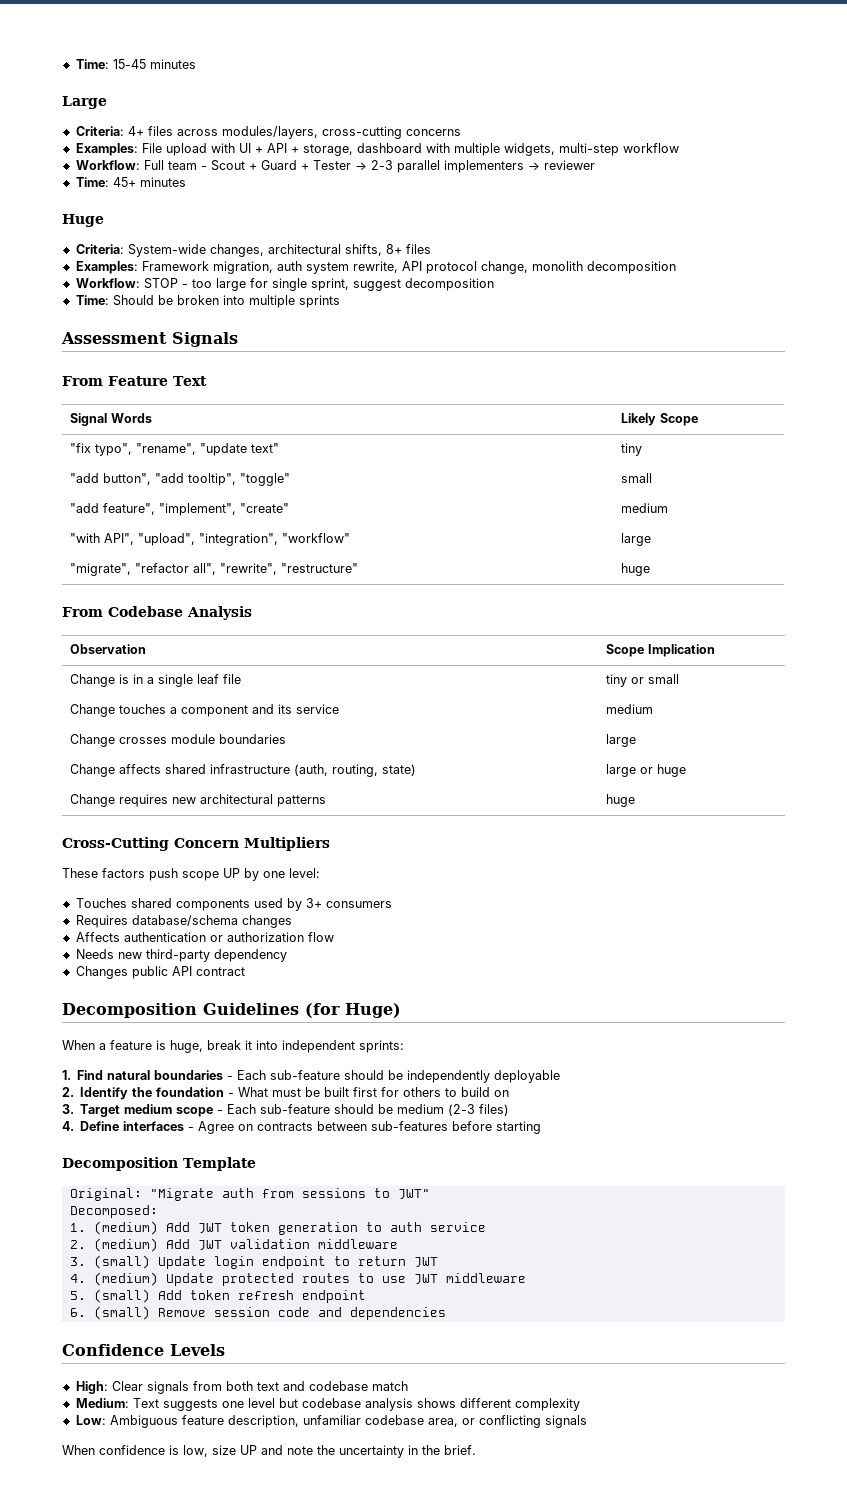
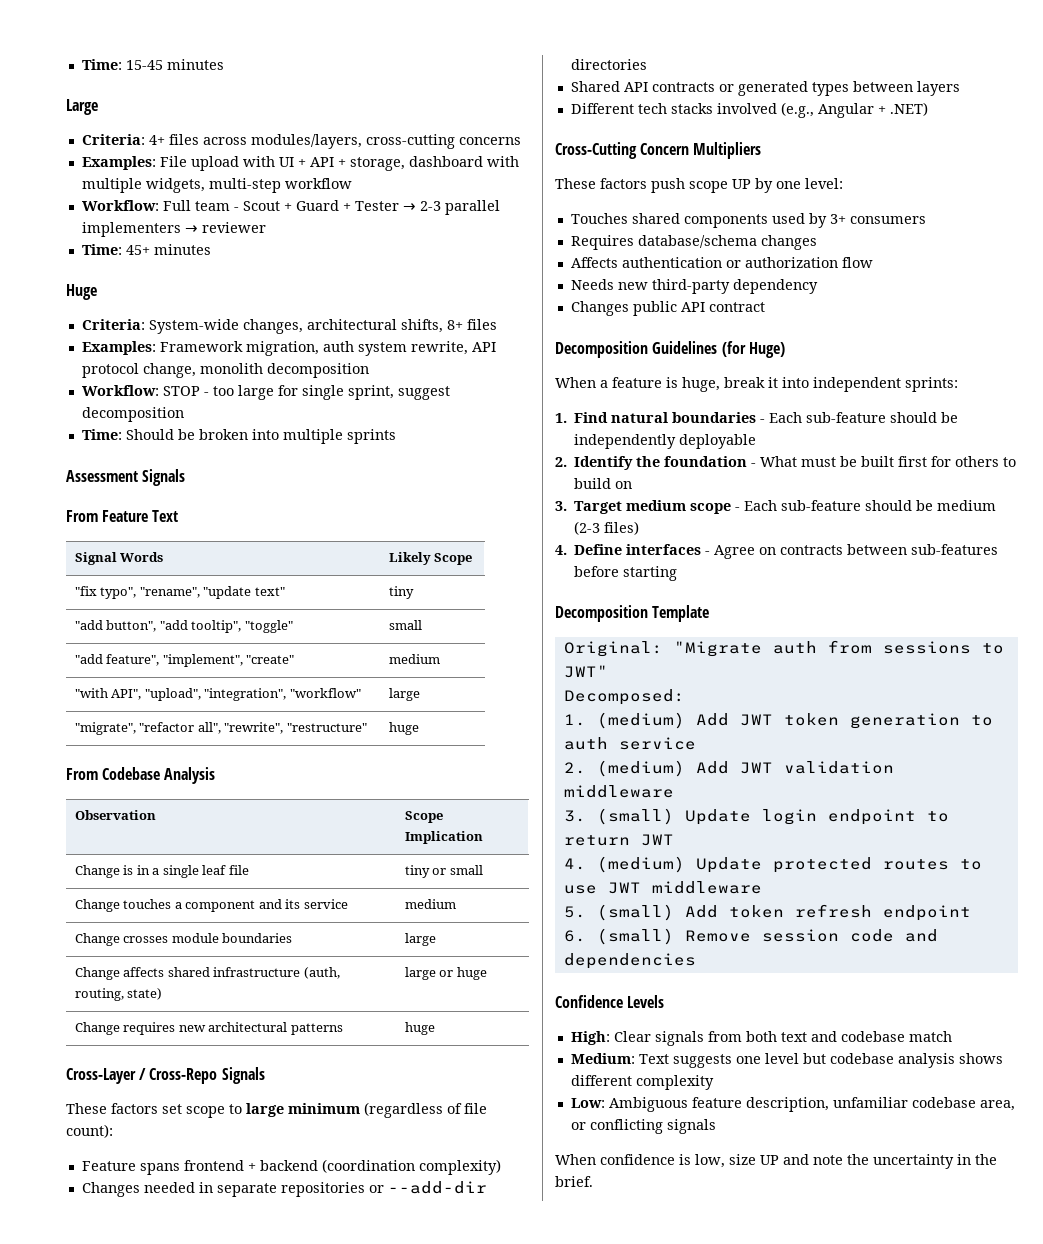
(636, 800) none -> [66,1067,265,1084] [66,1102,487,1118] [66,1124,113,1138] [81,1159,501,1175] [81,1181,487,1197] [570,59,647,70] [570,81,960,96] [570,102,928,118] // Cross-Layer / Cross-Repo Signals // These factors set scope to large minimum (regardless of file count): // Feature spans frontend + backend (coordination complexity) // Changes needed in separate repositories or --add-dir directories // Shared API contracts or generated types between layers // Different tech stacks involved (e.g., Angular + .NET)

